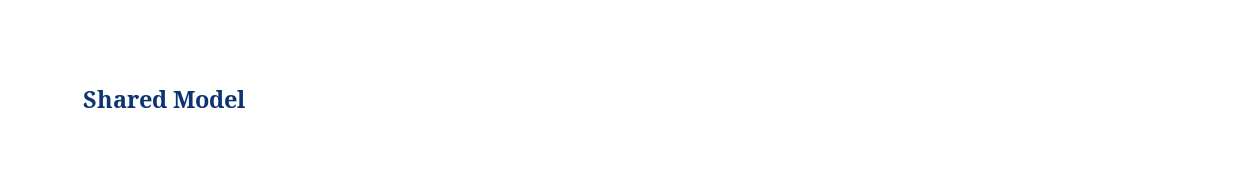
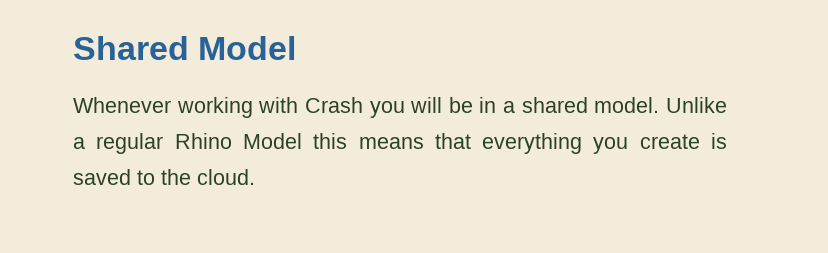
(246, 99) none -> [73,97,727,118] [73,133,727,154] [73,169,255,185] // Whenever working with Crash you will be in a shared model. Unlike a regular Rhino Model this means that everything you create is saved to the cloud.

